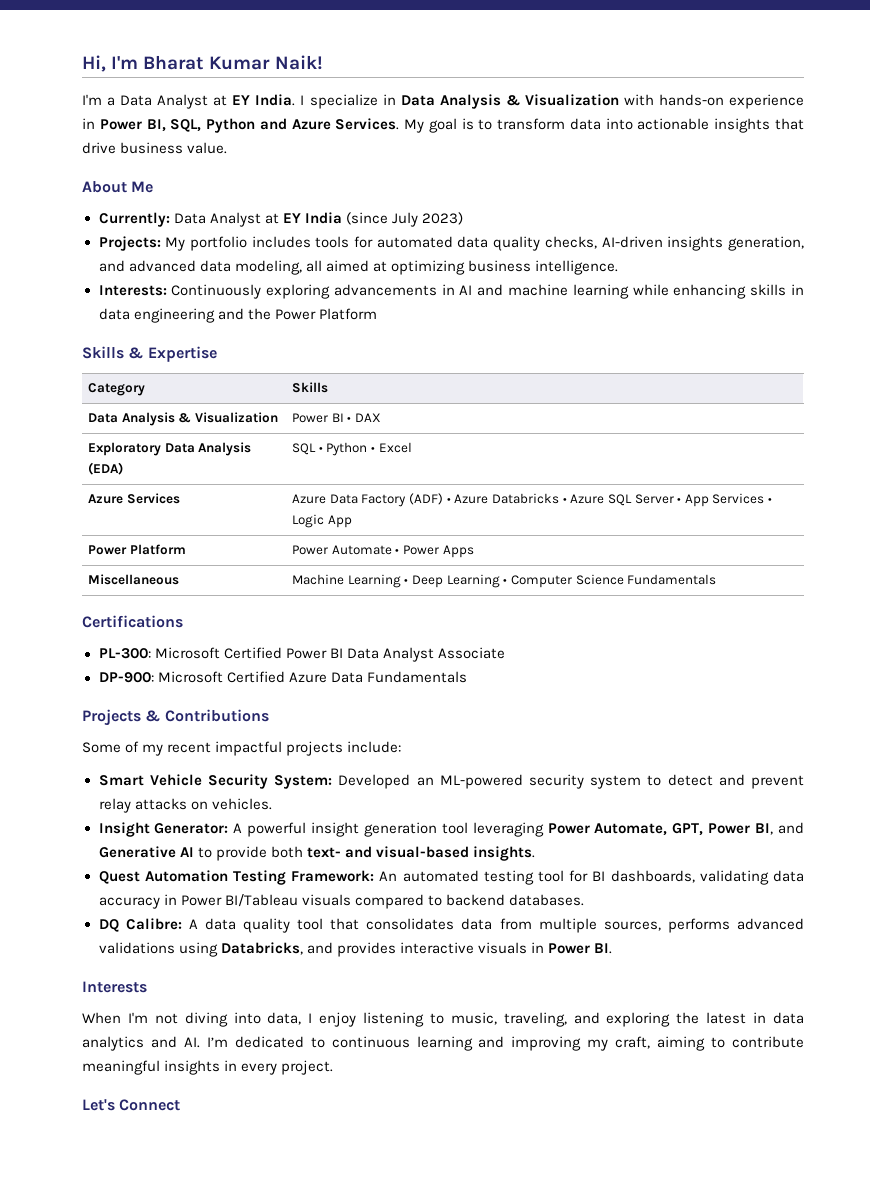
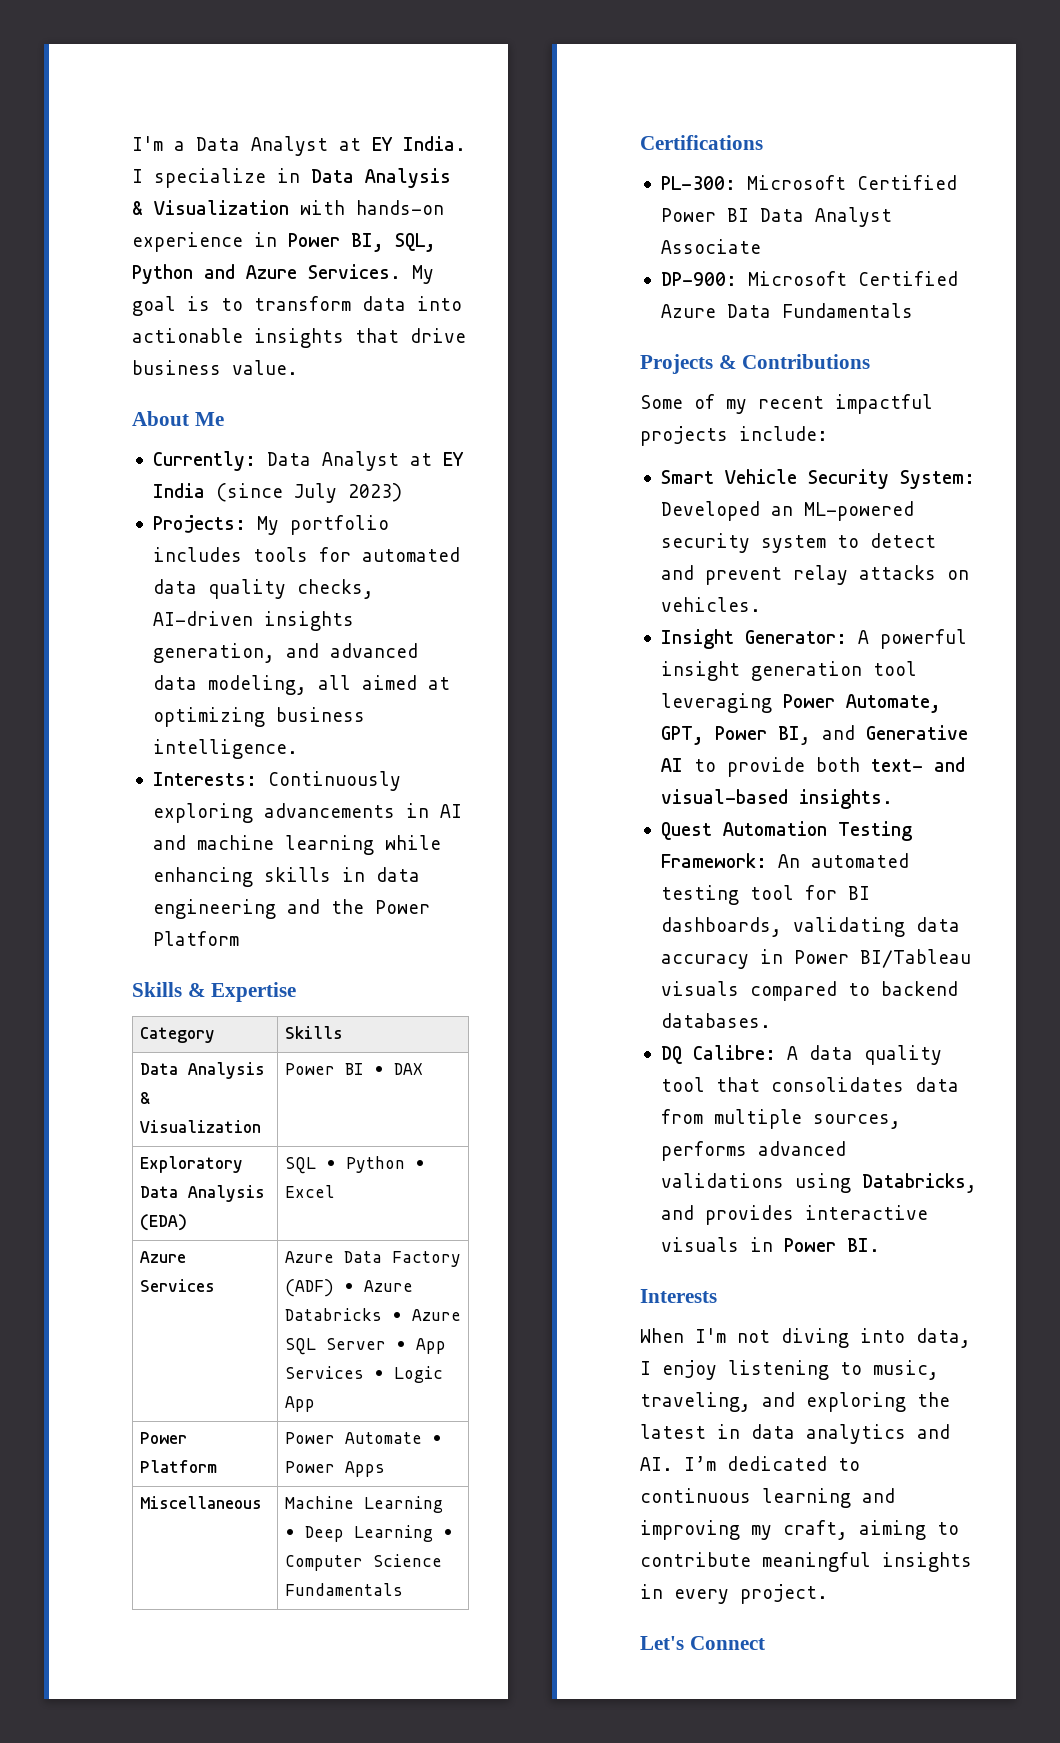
[82,55,323,72] Hi, I'm Bharat Kumar Naik! // -> (132, 143) none

